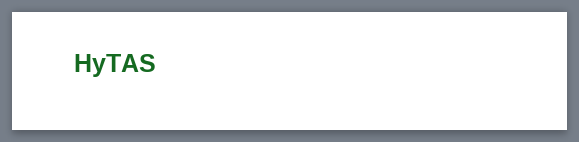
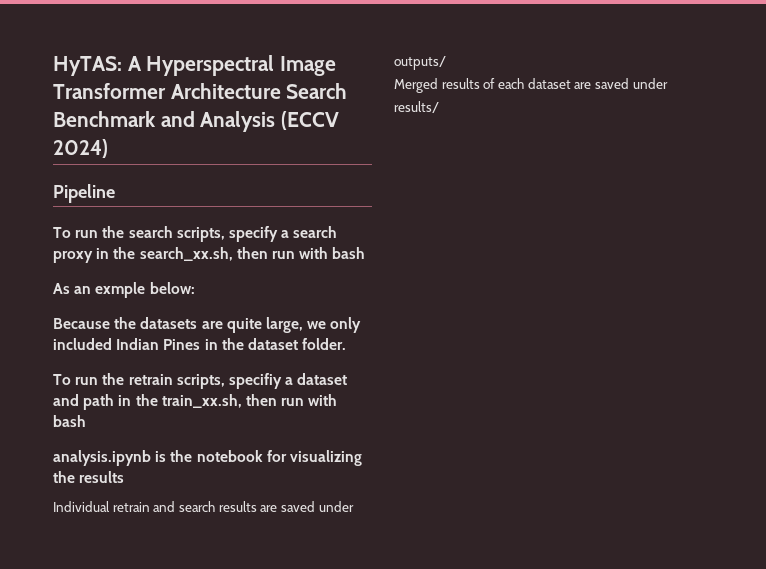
[74,54,156,77] HyTAS -> [53,55,336,76] [53,83,348,99] [53,111,340,132] [53,139,108,158] [53,184,115,203] [53,226,338,242] [53,247,366,263] [53,282,195,298] [53,317,362,333] [53,338,347,350] [53,373,348,389] [53,394,338,410] [53,415,86,427] [53,450,362,466] [53,471,125,483] [53,501,354,512] [394,56,446,70] [394,78,668,93] [394,101,439,113] HyTAS: A Hyperspectral Image Transformer Architecture Search Benchmark and Analysis (ECCV 2024) // Pipeline // To run the search scripts, specify a search proxy in the search_xx.sh, then run with bash // As an exmple below: // Because the datasets are quite large, we only included Indian Pines in the dataset folder. // To run the retrain scripts, specifiy a dataset and path in the train_xx.sh, then run with bash // analysis.ipynb is the notebook for visualizing the results // Individual retrain and search results are saved under outputs/ // Merged results of each dataset are saved under results/

